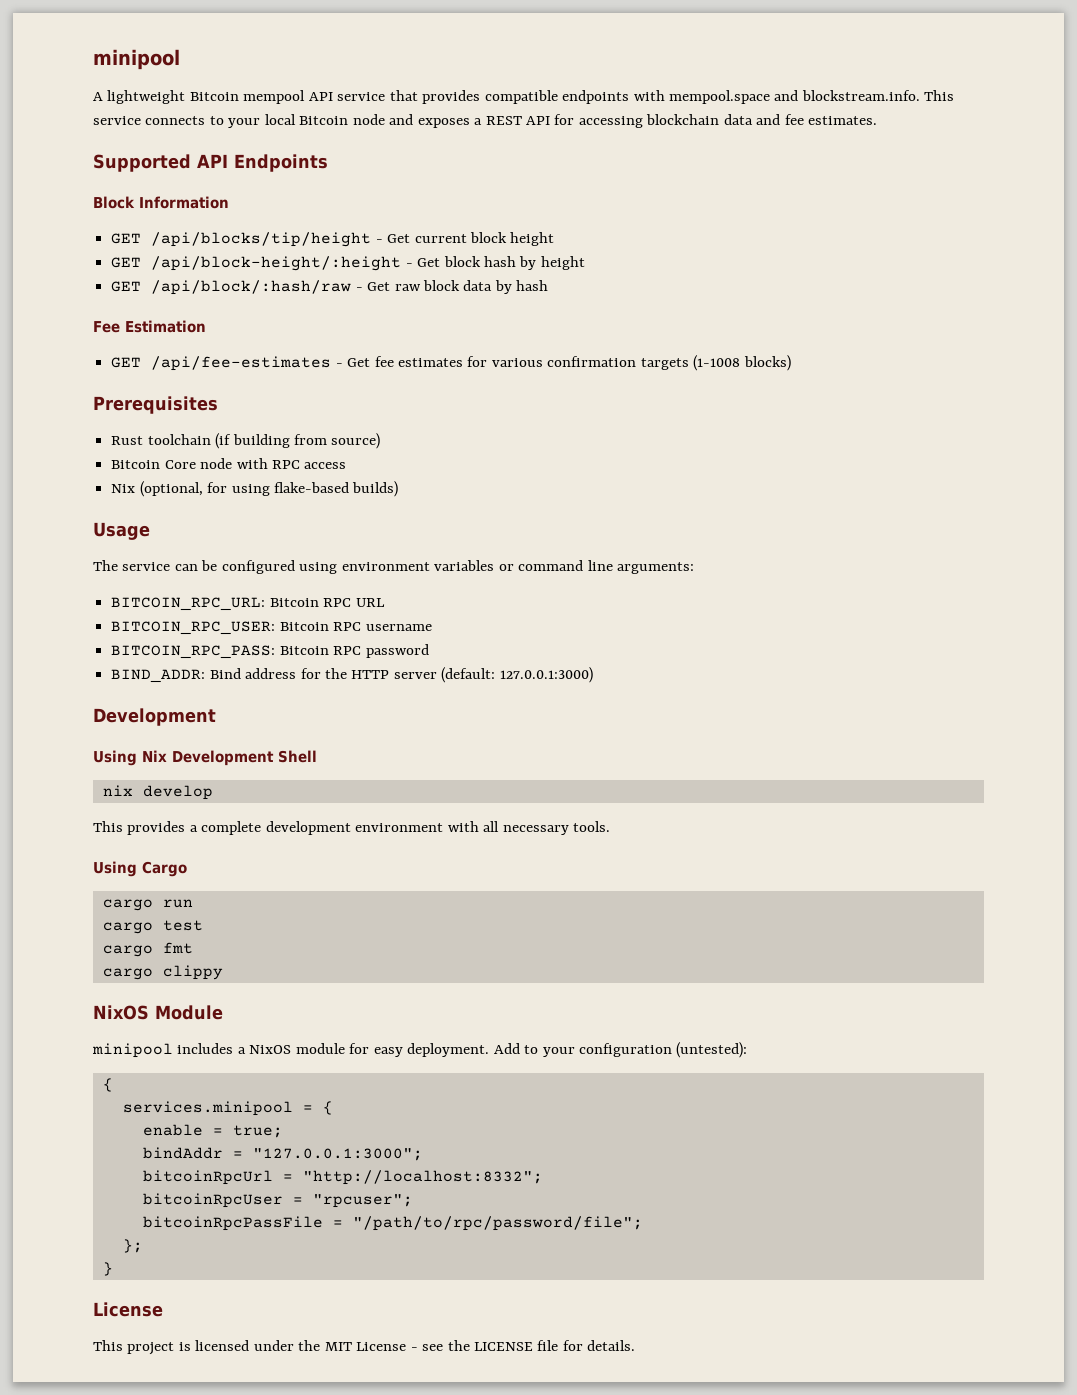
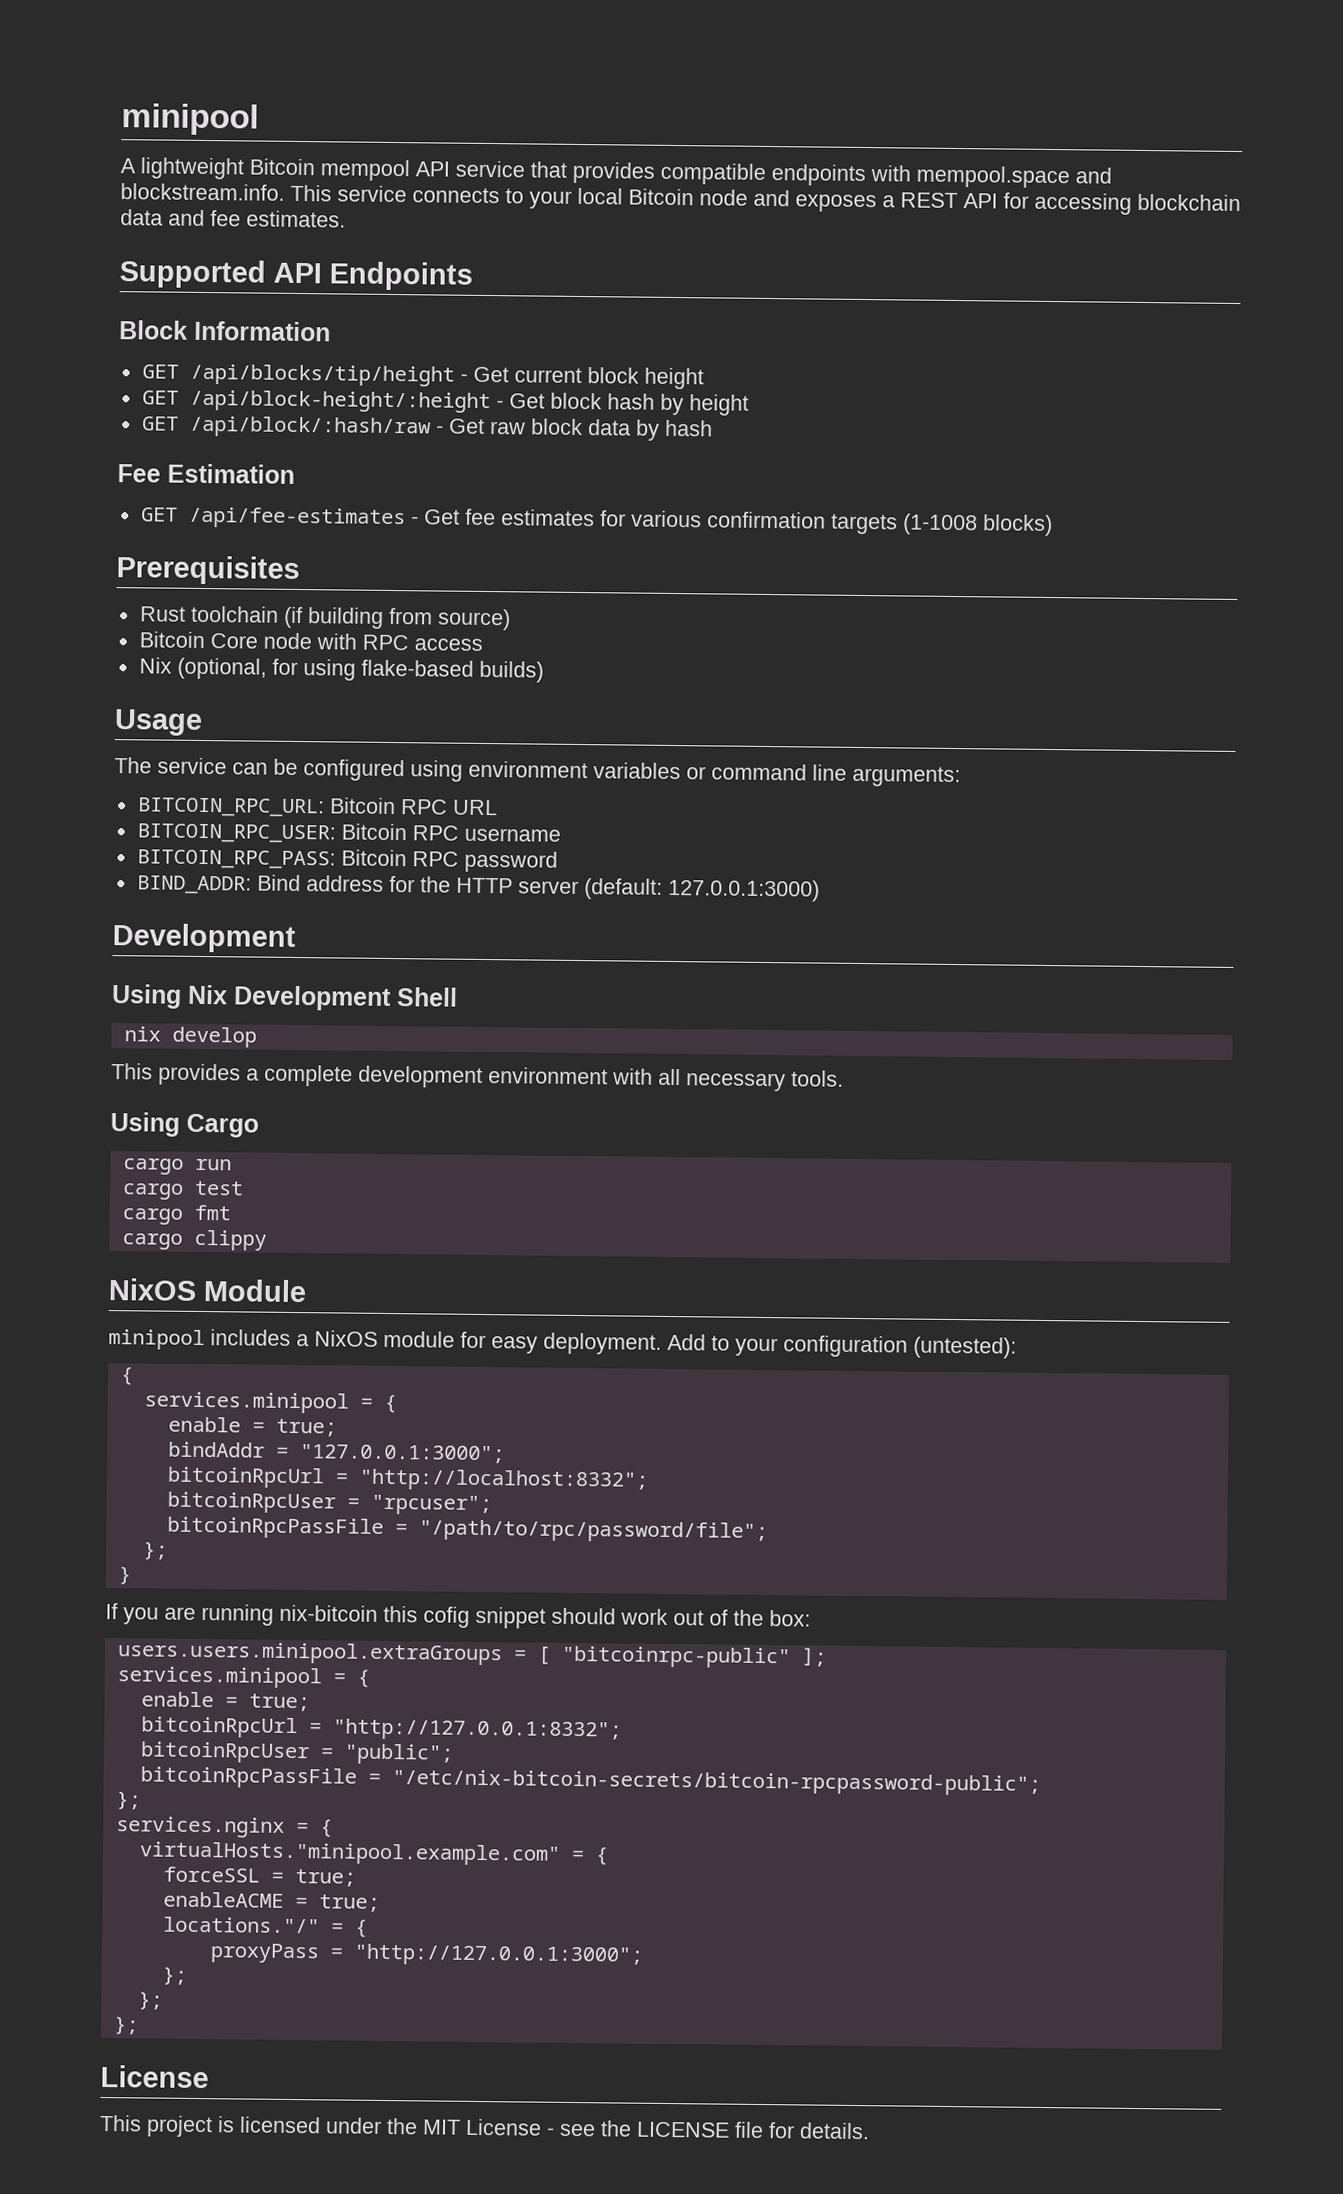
(113, 1269) none -> [105,1603,811,1629] [116,1641,827,1669] [116,1666,370,1689] [140,1691,310,1712] [140,1716,622,1742] [139,1741,454,1765] [139,1766,1041,1796] [115,1791,141,1810] [115,1816,333,1838] [138,1841,609,1866] [162,1866,356,1887] [162,1891,380,1912] [162,1916,368,1938] [209,1943,643,1967] [161,1966,187,1985] [137,1991,163,2010] [112,2016,139,2035] // If you are running nix-bitcoin this cofig snippet should work out of the box: // users.users.minipool.extraGroups = [ "bitcoinrpc-public" ]; // services.minipool = { // enable = true; // bitcoinRpcUrl = "http://127.0.0.1:8332"; // bitcoinRpcUser = "public"; // bitcoinRpcPassFile = "/etc/nix-bitcoin-secrets/bitcoin-rpcpassword-public"; // }; // services.nginx = { // virtualHosts."minipool.example.com" = { // forceSSL = true; // enableACME = true; // locations."/" = { // proxyPass = "http://127.0.0.1:3000"; // }; // }; // };

